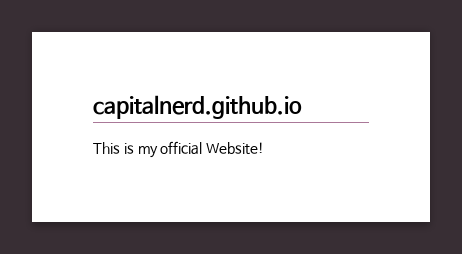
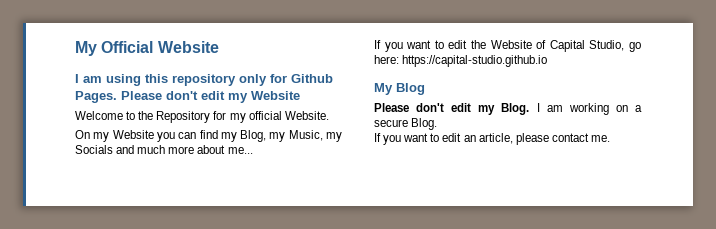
[93,95,302,119] [93,141,265,158] capitalnerd.github.io // This is my official Website! -> [75,41,219,56] [75,74,333,86] [75,91,300,103] [75,111,329,123] [75,130,343,142] [75,145,253,154] [374,40,641,52] [374,55,548,67] [374,83,425,95] [374,103,642,115] [374,118,438,130] [374,133,610,145] My Official Website // I am using this repository only for Github Pages. Please don't edit my Website // Welcome to the Repository for my official Website. // On my Website you can find my Blog, my Music, my Socials and much more about me... // If you want to edit the Website of Capital Studio, go here: https://capital-studio.github.io // My Blog // Please don't edit my Blog. I am working on a secure Blog. // If you want to edit an article, please contact me.

